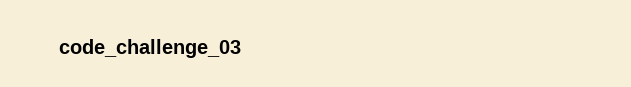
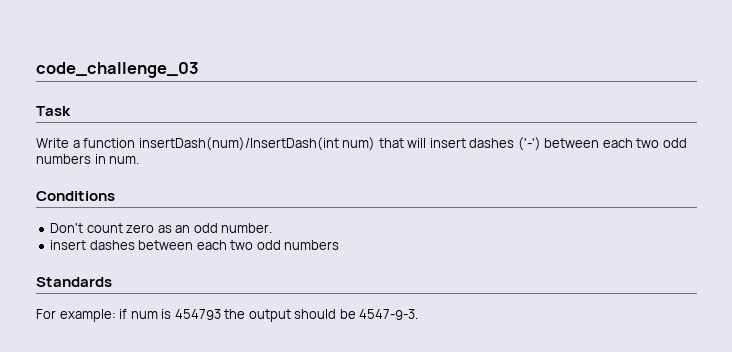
(241, 48) none -> [36,106,71,116] [36,137,687,151] [36,154,140,164] [36,191,115,201] [50,223,273,233] [50,240,340,250] [36,277,112,287] [36,309,419,322] // Task // Write a function insertDash(num)/InsertDash(int num) that will insert dashes ('-') between each two odd numbers in num. // Conditions // Don't count zero as an odd number. // insert dashes between each two odd numbers // Standards // For example: if num is 454793 the output should be 4547-9-3.

